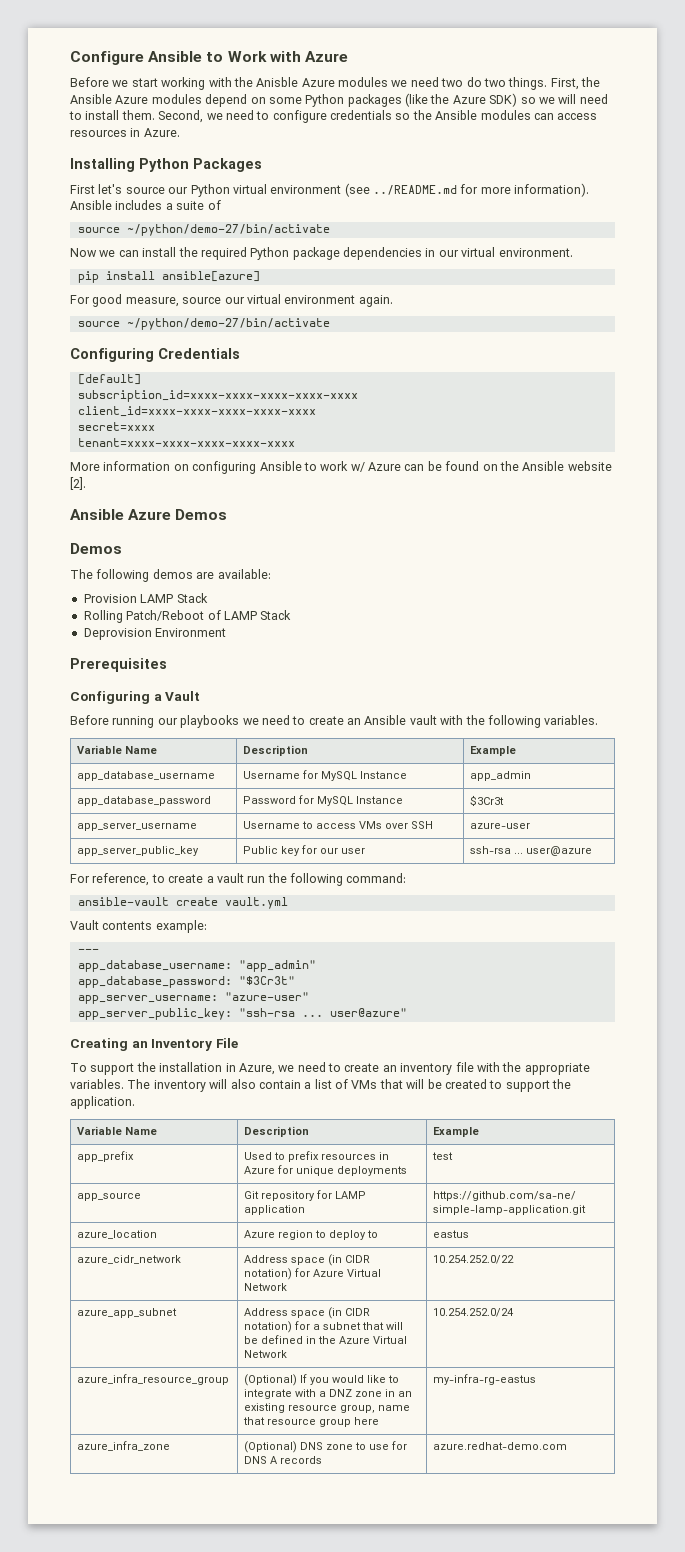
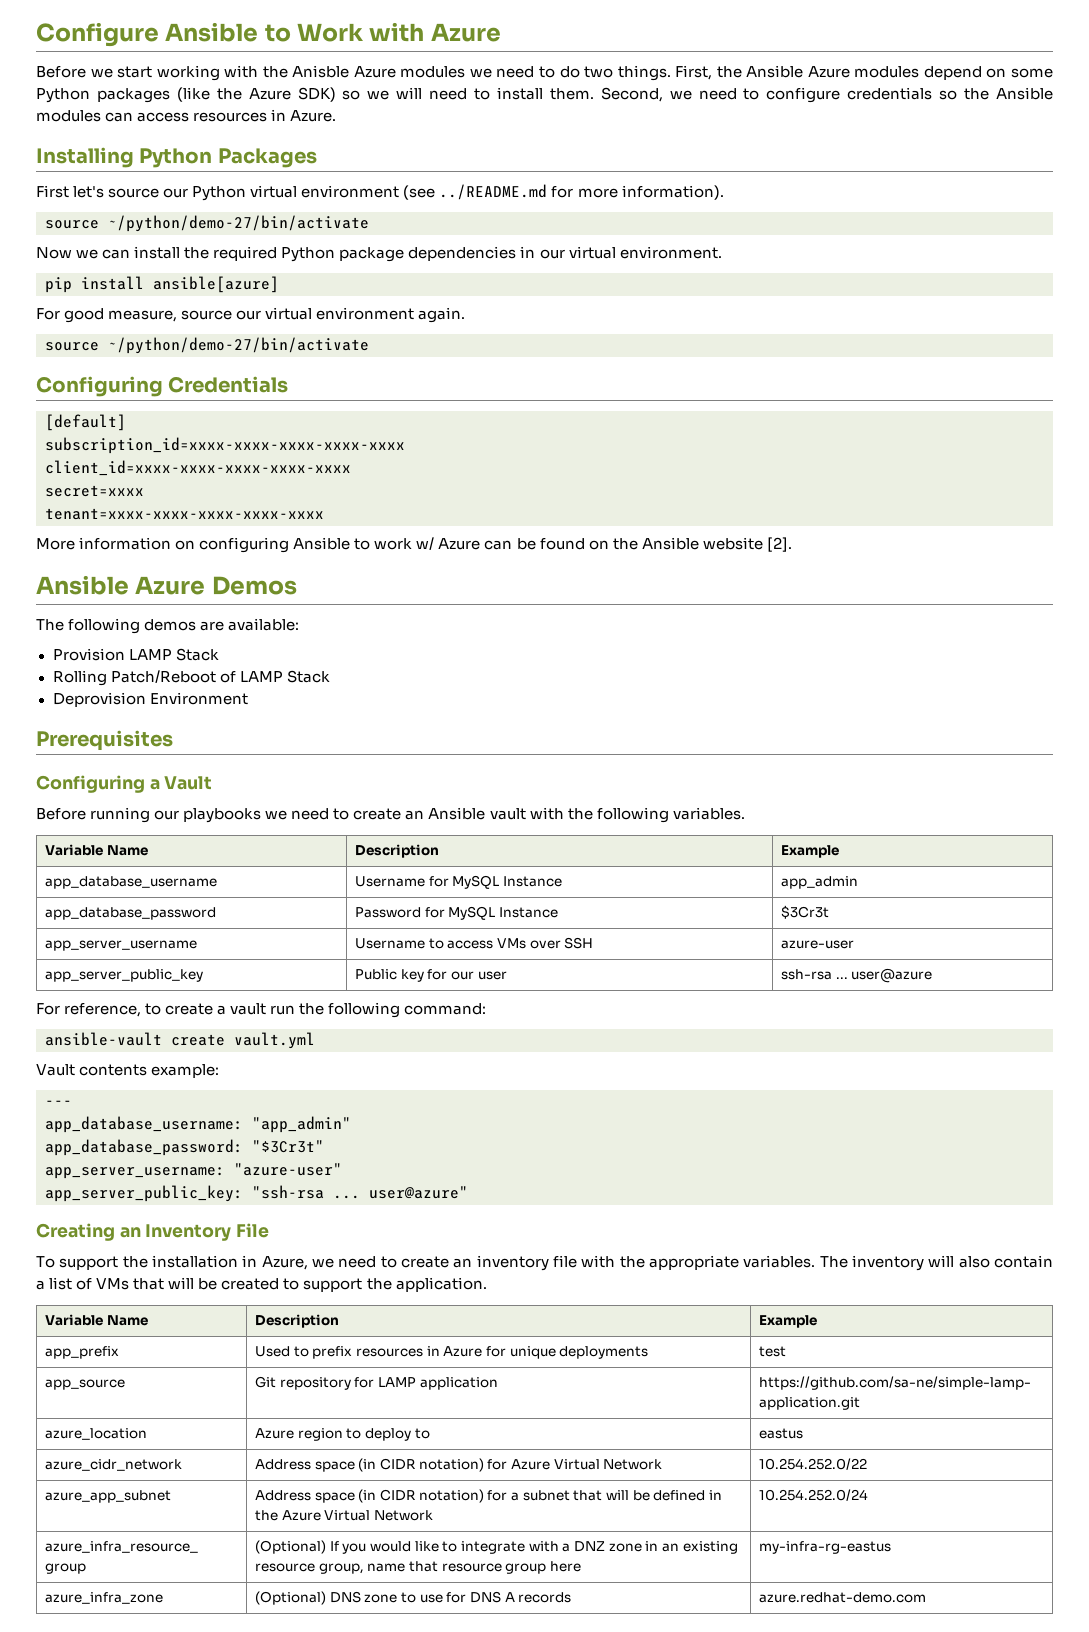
[441,78,464,87] two -> [539,66,556,78] to
[70,200,221,210] Ansible includes a suite of -> (724, 192) none
[70,543,122,554] // Demos -> (297, 585) none

